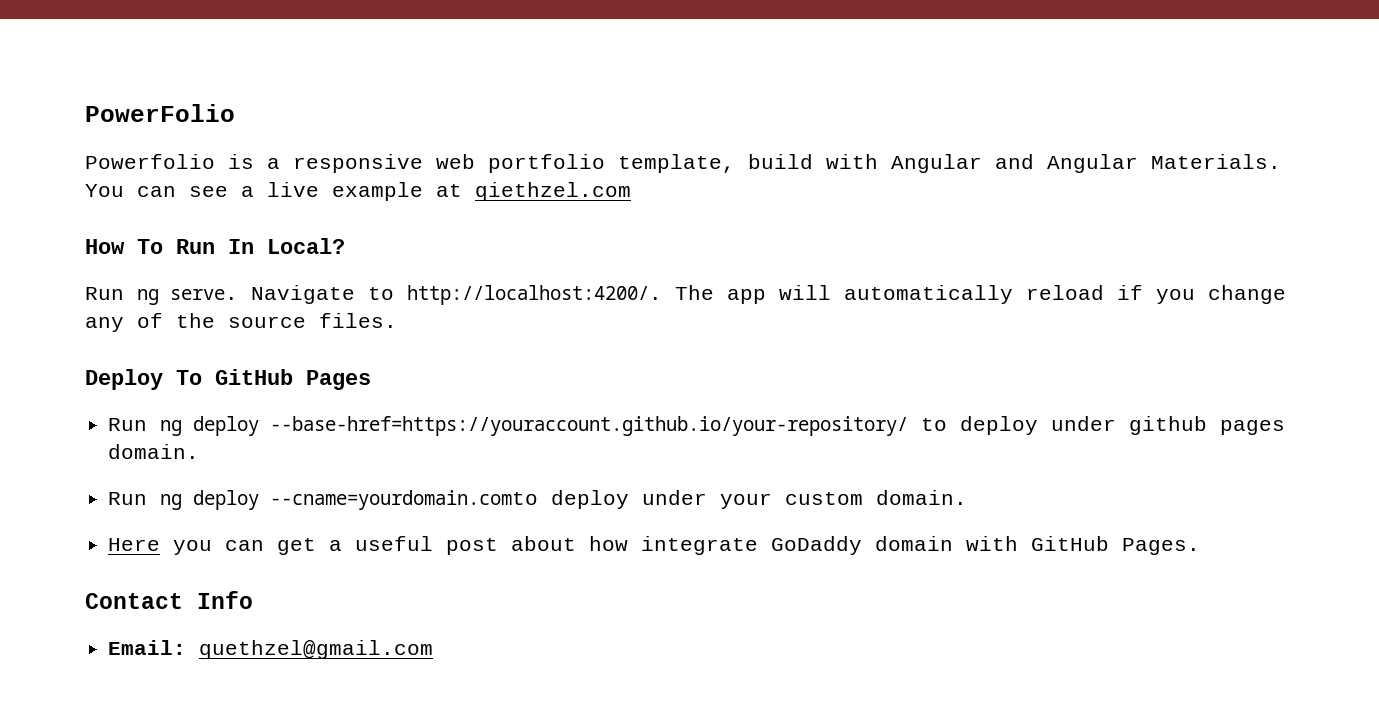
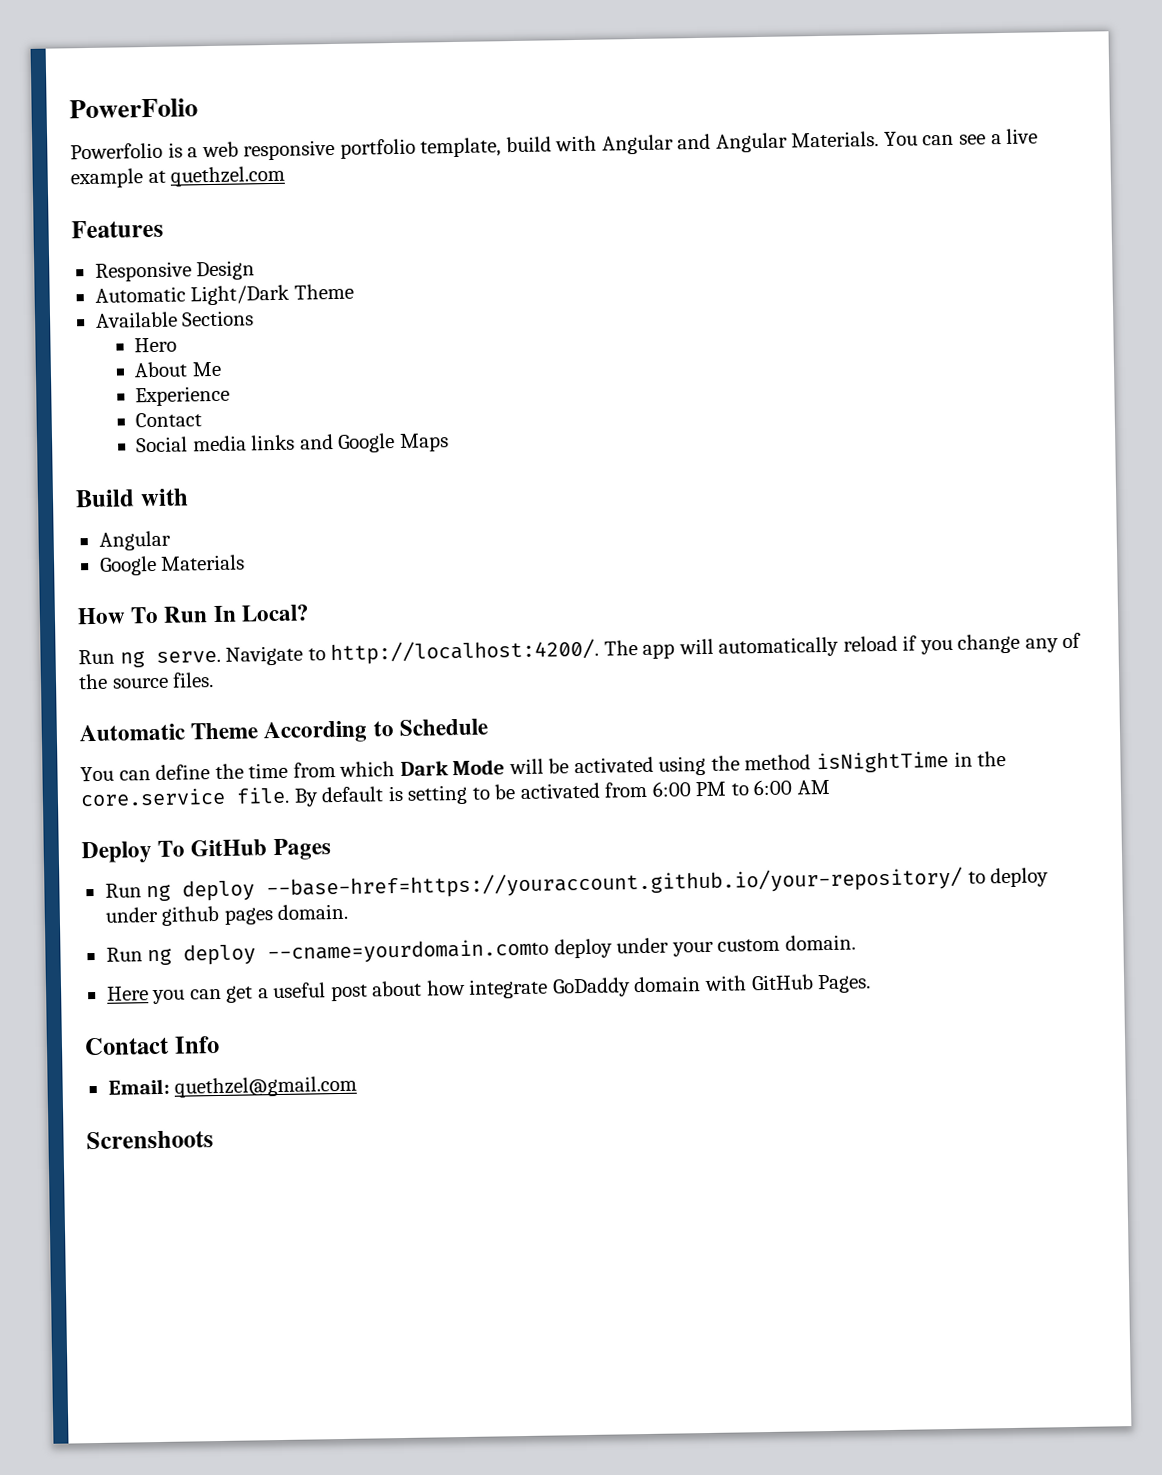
[293,154,475,173] responsive web -> [201,139,336,161] web responsive
[475,182,631,201] qiethzel.com -> [170,165,286,187] [71,219,164,239] [94,260,256,282] [94,283,354,306] [94,310,255,328] [134,337,178,353] [134,361,222,378] [135,385,231,407] [135,412,203,428] [136,433,449,453] [75,488,189,508] [98,530,171,551] [98,554,246,576] quethzel.com // Features // Responsive Design // Automatic Light/Dark Theme // Available Sections // Hero // About Me // Experience // Contact // Social media links and Google Maps // Build with // Angular // Google Materials
(397, 320) none -> [79,718,488,744] [80,750,1007,782] [80,779,830,807] // Automatic Theme According to Schedule // You can define the time from which Dark Mode will be activated using the method isNightTime in the core.service file. By default is setting to be activated from 6:00 PM to 6:00 AM
(434, 649) none -> [86,1130,214,1150] // Screnshoots

